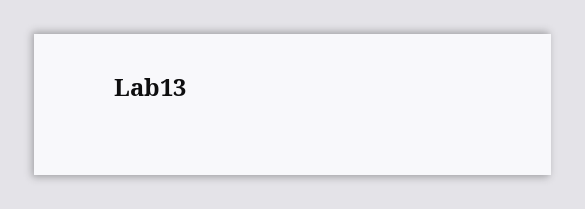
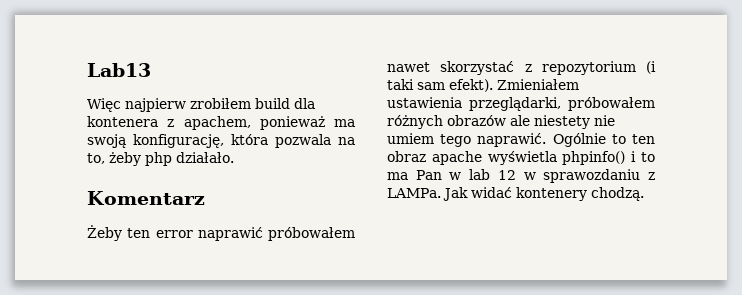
(186, 87) none -> [87,98,315,112] [87,116,355,130] [87,134,355,148] [87,152,234,166] [87,191,205,205] [87,225,355,241] [387,61,656,75] [387,79,579,92] [387,97,655,111] [387,115,615,129] [387,133,655,147] [387,151,655,165] [387,169,655,183] [387,187,644,201] // Więc najpierw zrobiłem build dla kontenera z apachem, ponieważ ma swoją konfigurację, która pozwala na to, żeby php działało. // Komentarz // Żeby ten error naprawić próbowałem nawet skorzystać z repozytorium (i taki sam efekt). Zmieniałem ustawienia przeglądarki, próbowałem różnych obrazów ale niestety nie umiem tego naprawić. Ogólnie to ten obraz apache wyświetla phpinfo() i to ma Pan w lab 12 w sprawozdaniu z LAMPa. Jak widać kontenery chodzą.

